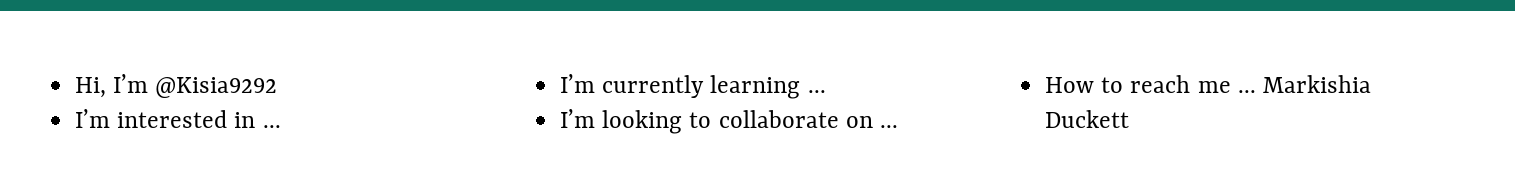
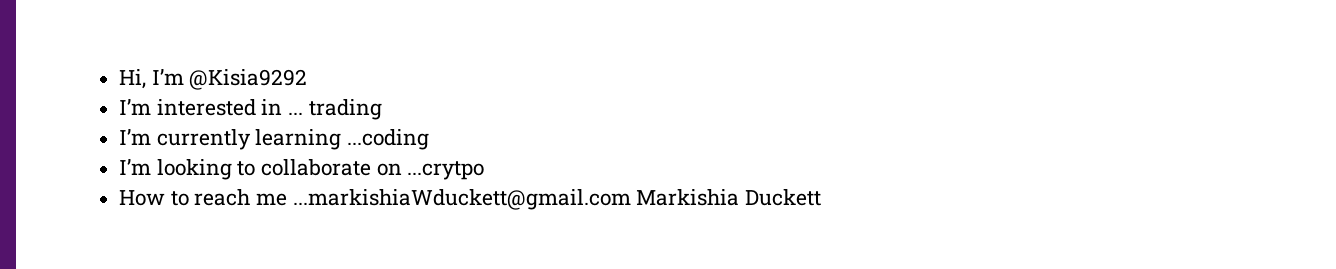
(281, 126) none -> [308,99,382,120] trading
[807,90,826,93] ... -> [347,129,430,150] ...coding
[879,125,898,128] ... -> [407,161,485,180] ...crytpo
[1237,90,1256,93] ... -> [292,189,631,210] ...markishiaWduckett@gmail.com

